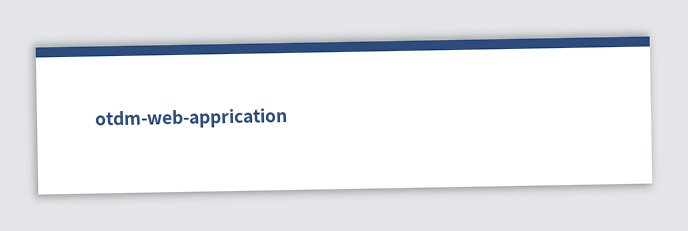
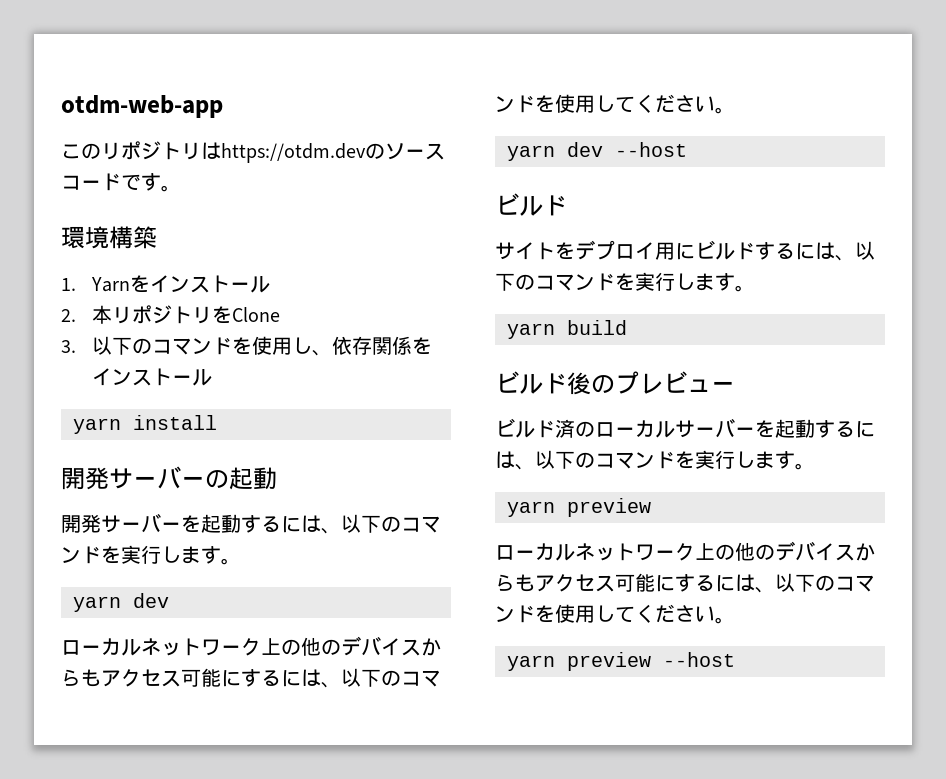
[94,108,288,130] otdm-web-apprication -> [61,95,223,118] [61,141,445,163] [61,173,181,192] [61,226,157,249] [61,275,270,293] [61,305,280,324] [61,336,432,356] [91,368,212,386] [73,415,217,434] [61,466,277,490] [61,513,441,534] [61,545,241,565] [73,593,169,612] [61,636,441,656] [61,668,441,688] [495,94,735,114] [507,142,687,161] [495,193,567,216] [495,240,875,261] [495,272,755,292] [507,320,627,339] [495,371,735,395] [495,418,875,438] [495,450,815,470] [507,498,651,517] [495,541,875,561] [495,573,875,593] [495,604,735,624] [507,652,735,671] otdm-web-app // このリポジトリはhttps://otdm.devのソースコードです。 // 環境構築 // 1. Yarnをインストール // 2.本リポジトリをClone // 3.以下のコマンドを使用し、依存関係をインストール // yarn install // 開発サーバーの起動 // 開発サーバーを起動するには、以下のコマンドを実行します。 // yarn dev // ローカルネットワーク上の他のデバイスからもアクセス可能にするには、以下のコマンドを使用してください。 // yarn dev --host // ビルド // サイトをデプロイ用にビルドするには、以下のコマンドを実行します。 // yarn build // ビルド後のプレビュー // ビルド済のローカルサーバーを起動するには、以下のコマンドを実行します。 // yarn preview // ローカルネットワーク上の他のデバイスからもアクセス可能にするには、以下のコマンドを使用してください。 // yarn preview --host

